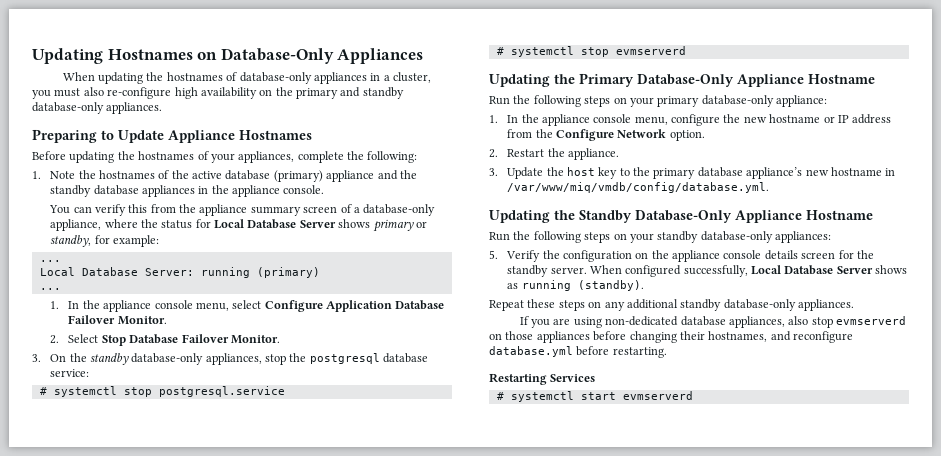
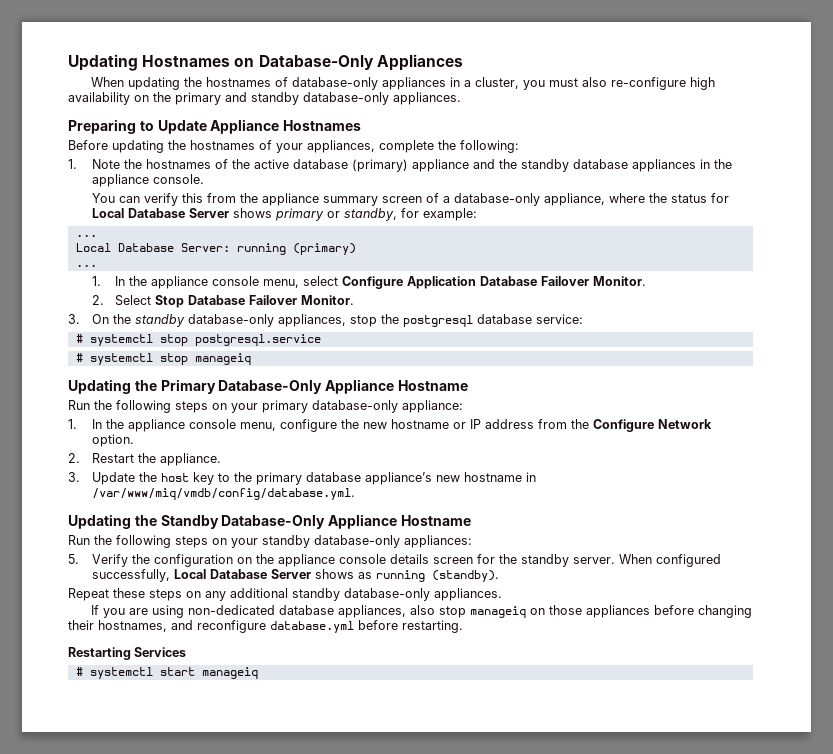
[615,46,686,55] evmserverd -> [194,353,251,365] manageiq
[836,316,907,325] evmserverd -> [470,606,527,618] manageiq
[622,391,693,400] evmserverd -> [201,667,258,679] manageiq

